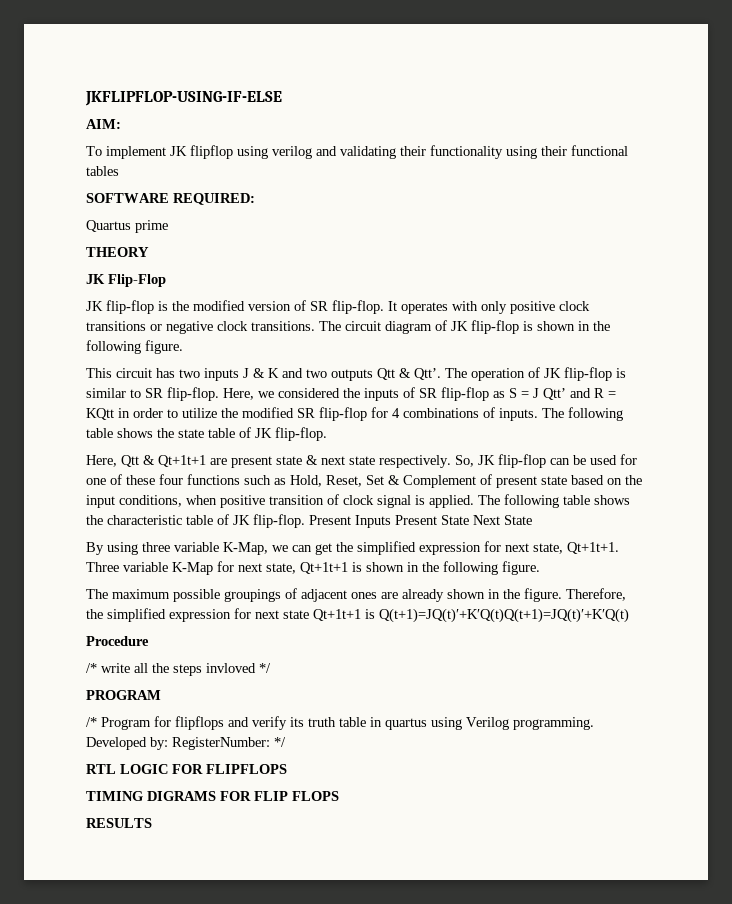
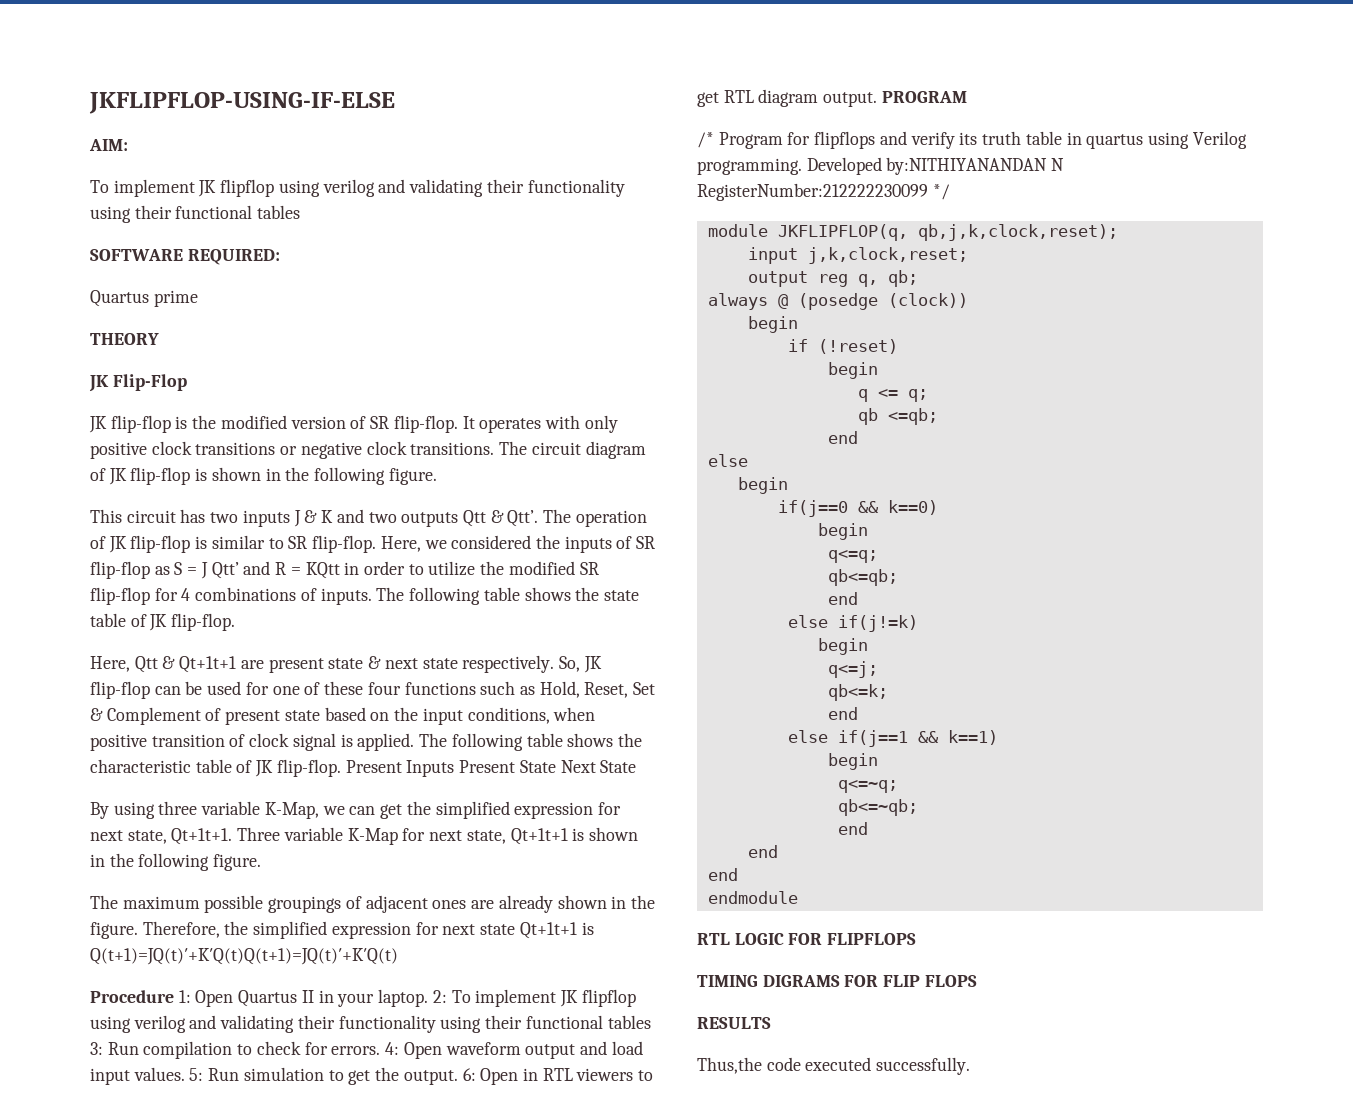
[86,663,271,676] // /* write all the steps invloved */ // -> [178,989,636,1007] [90,1015,651,1033] [90,1041,643,1059] [90,1067,654,1085] [697,89,878,107] 1: Open Quartus II in your laptop. 2: To implement JK flipflop using verilog and validating their functionality using their functional tables 3: Run compilation to check for errors. 4: Open waveform output and load input values. 5: Run simulation to get the output. 6: Open in RTL viewers to get RTL diagram output.
[150,737,286,750] by: RegisterNumber: */ -> [886,157,1065,175] [697,183,950,201] [707,224,1118,241] [747,247,968,264] [747,270,918,287] [707,293,968,310] [747,316,798,333] [787,339,898,354] [827,362,878,379] [857,389,928,402] [857,408,938,425] [827,431,858,444] [707,454,748,467] [737,477,788,494] [777,500,938,517] [817,523,868,540] [827,550,878,563] [827,569,898,586] [827,592,858,605] [787,615,918,632] [817,638,868,655] [827,661,878,678] [827,684,888,701] [827,707,858,720] [787,730,998,747] [827,753,878,770] [837,780,898,793] [837,799,918,816] [837,822,868,835] [747,845,778,858] [707,868,738,881] [707,891,798,904] by:NITHIYANANDAN N RegisterNumber:212222230099 */ // module JKFLIPFLOP(q, qb,j,k,clock,reset); // input j,k,clock,reset; // output reg q, qb; // always @ (posedge (clock)) // begin // if (!reset) // begin // q <= q; // qb <=qb; // end // else // begin // if(j==0 && k==0) // begin // q<=q; // qb<=qb; // end // else if(j!=k) // begin // q<=j; // qb<=k; // end // else if(j==1 && k==1) // begin // q<=~q; // qb<=~qb; // end // end // end // endmodule
(152, 823) none -> [697,1057,971,1075] // Thus,the code executed successfully.

